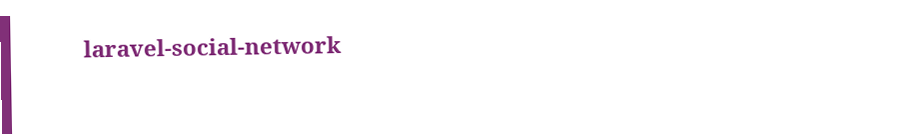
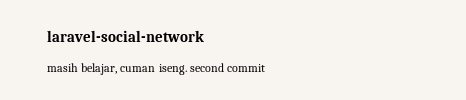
(342, 47) none -> [47,63,266,75] // masih belajar, cuman iseng. second commit

